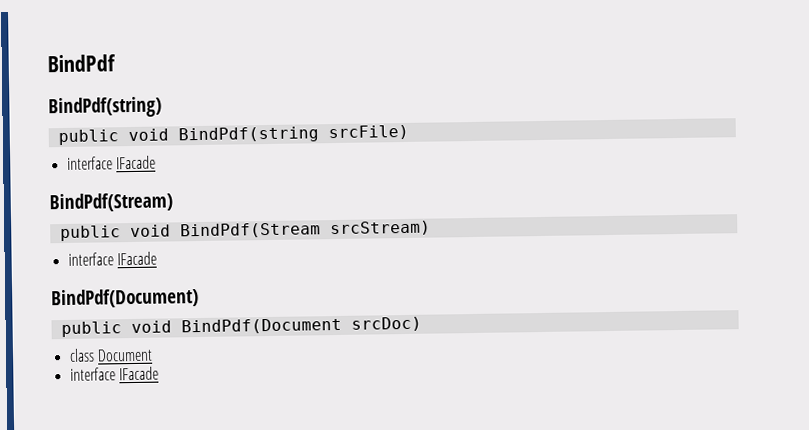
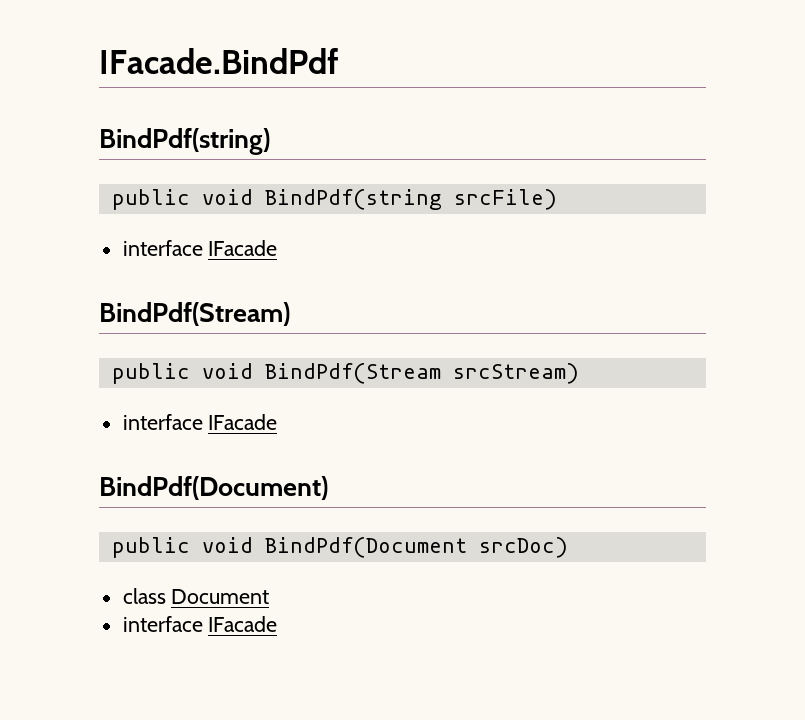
[47,54,116,73] BindPdf -> [99,48,339,74] IFacade.BindPdf

